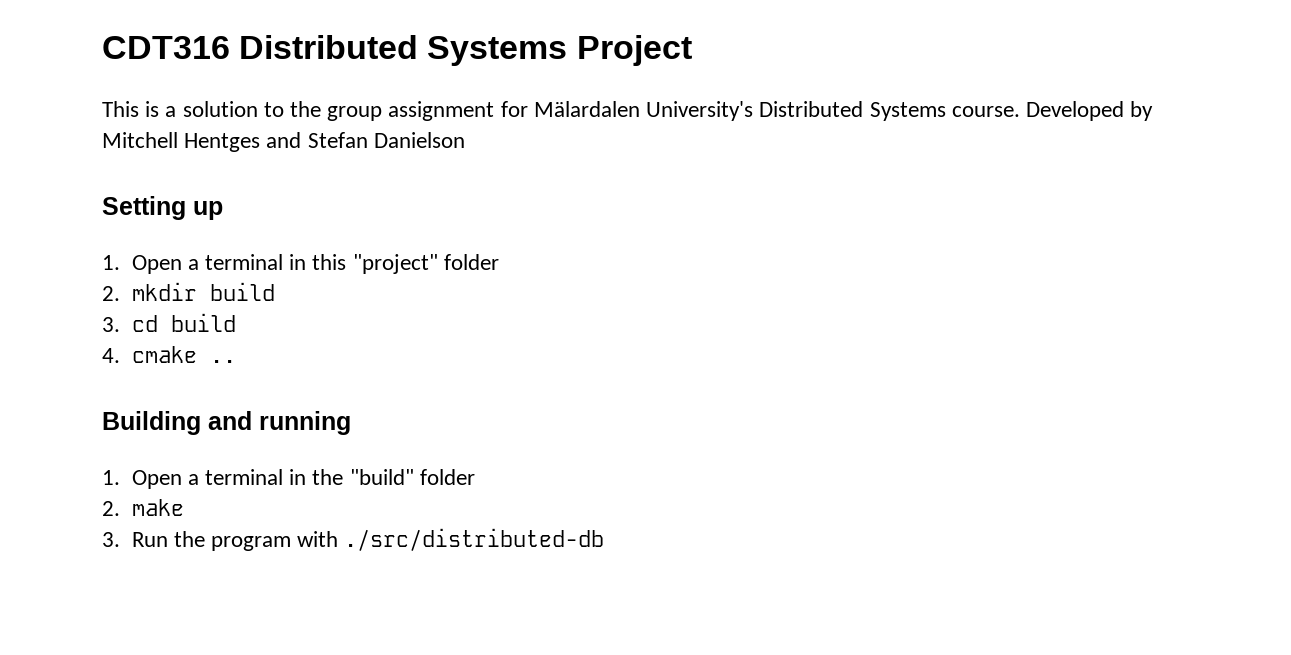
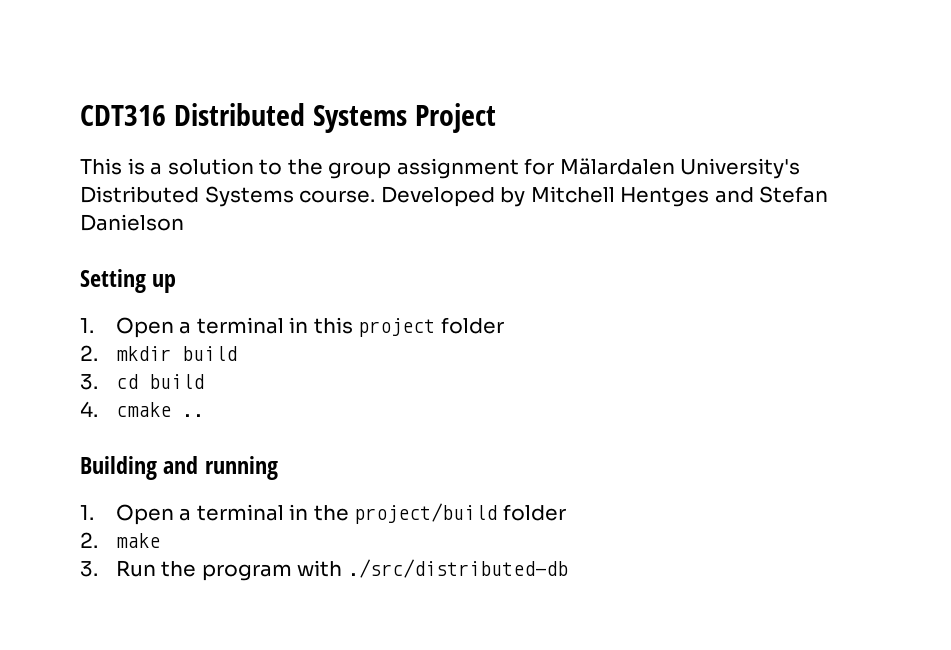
[352,254,438,274] "project" -> [358,318,436,337] project
[349,469,414,485] "build" -> [354,503,498,524] project/build

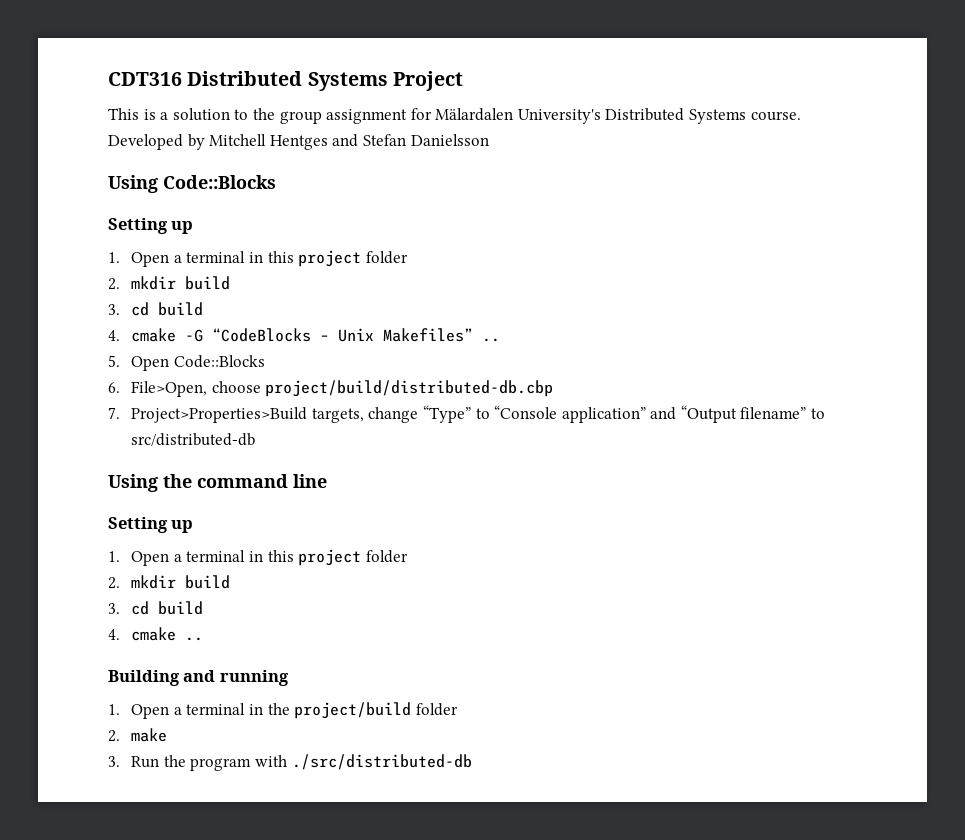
[80,214,184,231] Danielson -> [410,134,489,146] [108,175,276,193] [108,218,194,234] [108,250,408,267] [108,276,231,290] [108,302,204,316] [108,328,501,342] [108,355,265,371] [108,380,554,397] [108,405,826,423] [131,433,256,446] [108,474,327,492] Danielsson // Using Code::Blocks // Setting up // 1. Open a terminal in this project folder // 2. mkdir build // 3. cd build // 4. cmake -G “CodeBlocks – Unix Makefiles” .. // 5. Open Code::Blocks // 6. File>Open, choose project/build/distributed-db.cbp // 7. Project>Properties>Build targets, change “Type” to “Console application” and “Output filename” to src/distributed-db // Using the command line

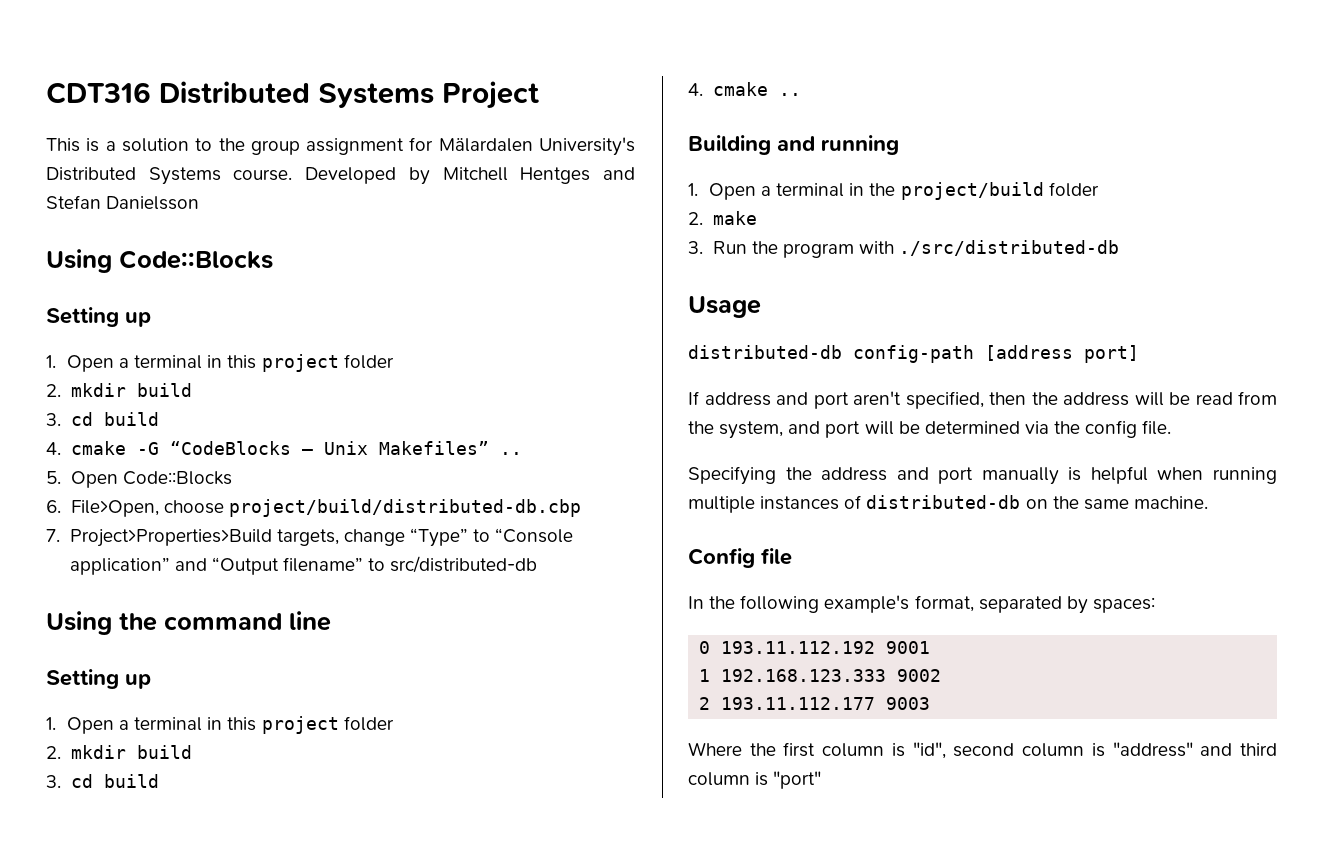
(472, 762) none -> [688,296,761,318] [688,345,1139,363] [688,391,1277,409] [688,420,1172,439] [688,466,1277,485] [688,495,1208,513] [688,548,792,568] [688,595,1155,614] [699,641,931,654] [699,669,942,682] [699,697,931,710] [688,742,1277,759] [688,771,822,789] // Usage // distributed-db config-path [address port] // If address and port aren't specified, then the address will be read from the system, and port will be determined via the config file. // Specifying the address and port manually is helpful when running multiple instances of distributed-db on the same machine. // Config file // In the following example's format, separated by spaces: // 0 193.11.112.192 9001 // 1 192.168.123.333 9002 // 2 193.11.112.177 9003 // Where the first column is "id", second column is "address" and third column is "port"

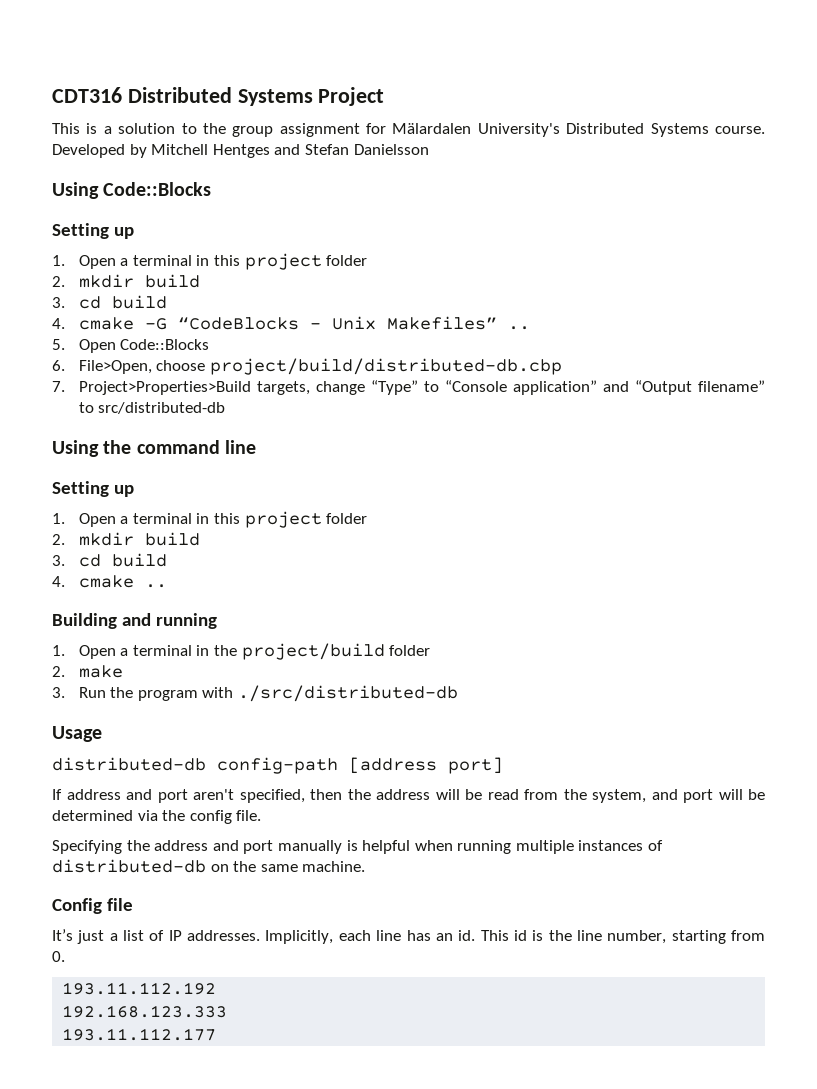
[688,595,1155,614] [699,641,711,654] In the following example's format, separated by spaces: // 0 -> [52,929,766,944] [52,951,65,962] It’s just a list of IP addresses. Implicitly, each line has an id. This id is the line number, starting from 0. //
[886,641,931,654] [699,669,711,682] 9001 // 1 -> (217, 988) //
[897,669,942,682] [699,697,931,710] [688,742,1277,759] [688,771,822,789] 9002 // 2 193.11.112.177 9003 // Where the first column is "id", second column is "address" and third column is "port" -> [62,1028,217,1041] // 193.11.112.177

